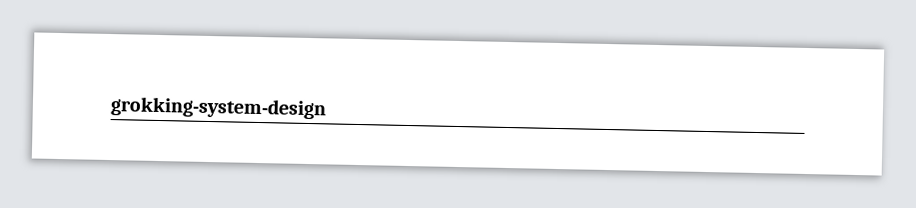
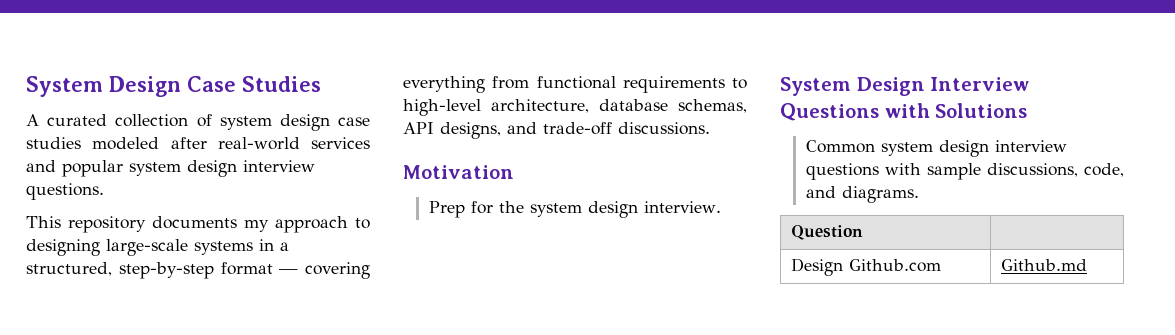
[110,96,327,120] grokking-system-design -> [26,76,321,97] [26,114,370,131] [26,137,370,150] [26,160,315,177] [26,183,104,200] [26,216,370,233] [26,239,289,256] [26,262,370,279] [403,76,747,93] [403,99,747,116] [403,122,710,139] [403,165,514,179] [428,201,721,218] [780,77,1030,96] [780,103,1028,121] [805,140,1067,157] [805,163,1124,180] [805,186,919,203] [790,225,863,240] [790,258,941,276] [1000,259,1087,271] System Design Case Studies // A curated collection of system design case studies modeled after real-world services and popular system design interview questions. // This repository documents my approach to designing large-scale systems in a structured, step-by-step format — covering everything from functional requirements to high-level architecture, database schemas, API designs, and trade-off discussions. // Motivation // Prep for the system design interview. // System Design Interview Questions with Solutions // Common system design interview questions with sample discussions, code, and diagrams. // Question | // Design Github.com | Github.md

